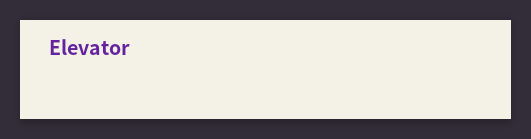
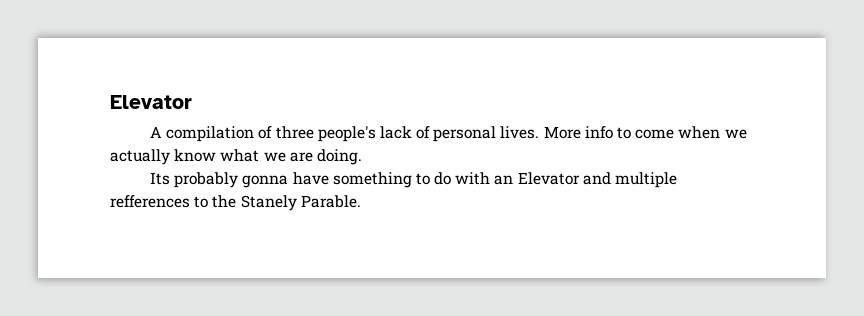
[49,39,130,55] Elevator -> [110,95,192,109] [149,126,747,142] [110,149,362,165] [149,172,677,188] [110,195,361,211] Elevator // A compilation of three people's lack of personal lives. More info to come when we actually know what we are doing. // Its probably gonna have something to do with an Elevator and multiple refferences to the Stanely Parable.

